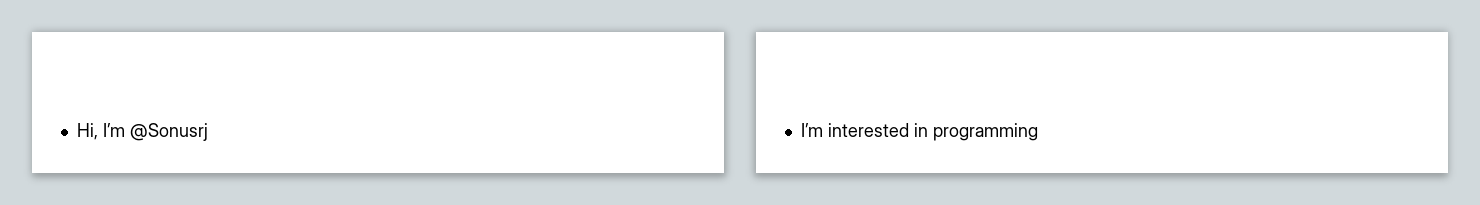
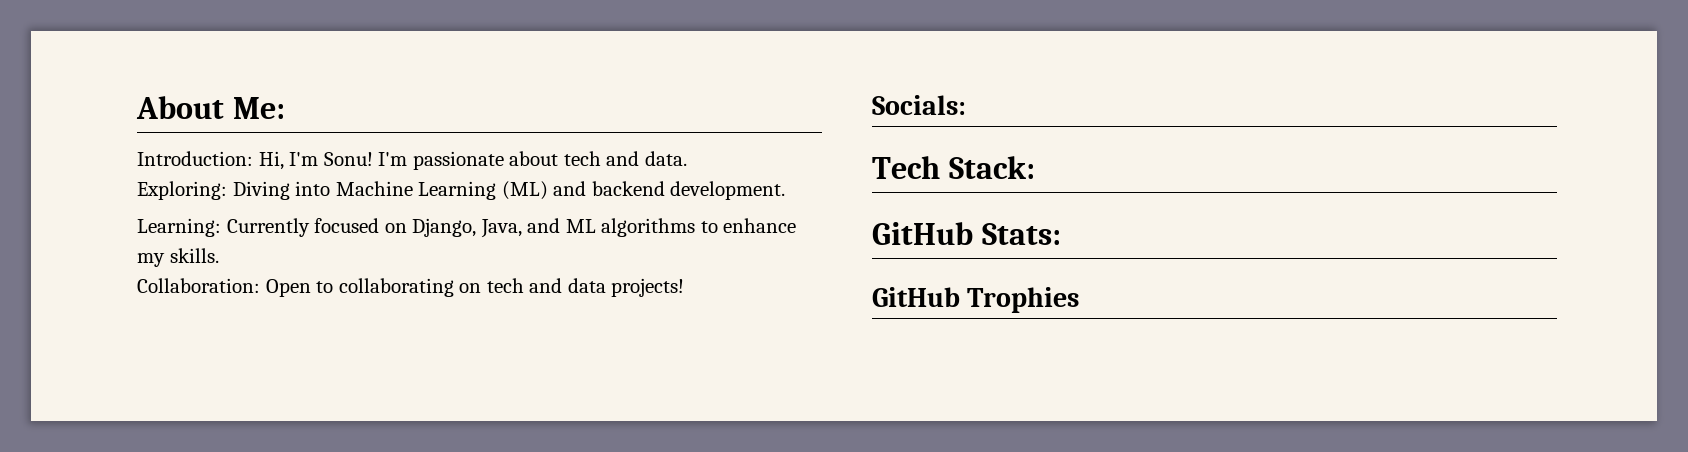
[76,123,208,141] [800,123,1038,141] Hi, I’m @Sonusrj // I’m interested in programming -> [136,96,285,119] [137,151,687,170] [137,181,786,200] [137,218,797,238] [137,248,219,267] [137,278,685,297] [872,95,966,115] [872,156,1035,179] [872,222,1061,245] [872,287,1080,313] About Me: // Introduction: Hi, I'm Sonu! I'm passionate about tech and data. // Exploring: Diving into Machine Learning (ML) and backend development. // Learning: Currently focused on Django, Java, and ML algorithms to enhance my skills. // Collaboration: Open to collaborating on tech and data projects! // Socials: // Tech Stack: // GitHub Stats: // GitHub Trophies

